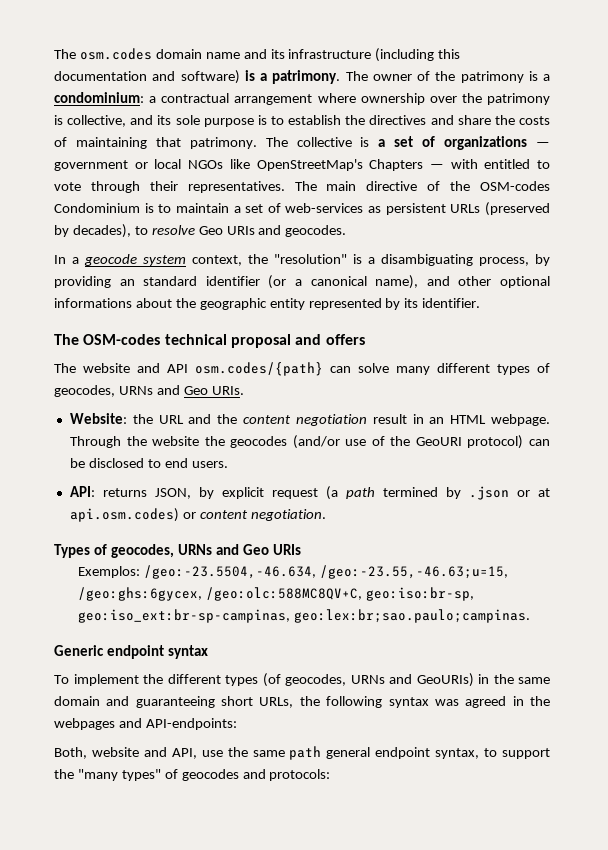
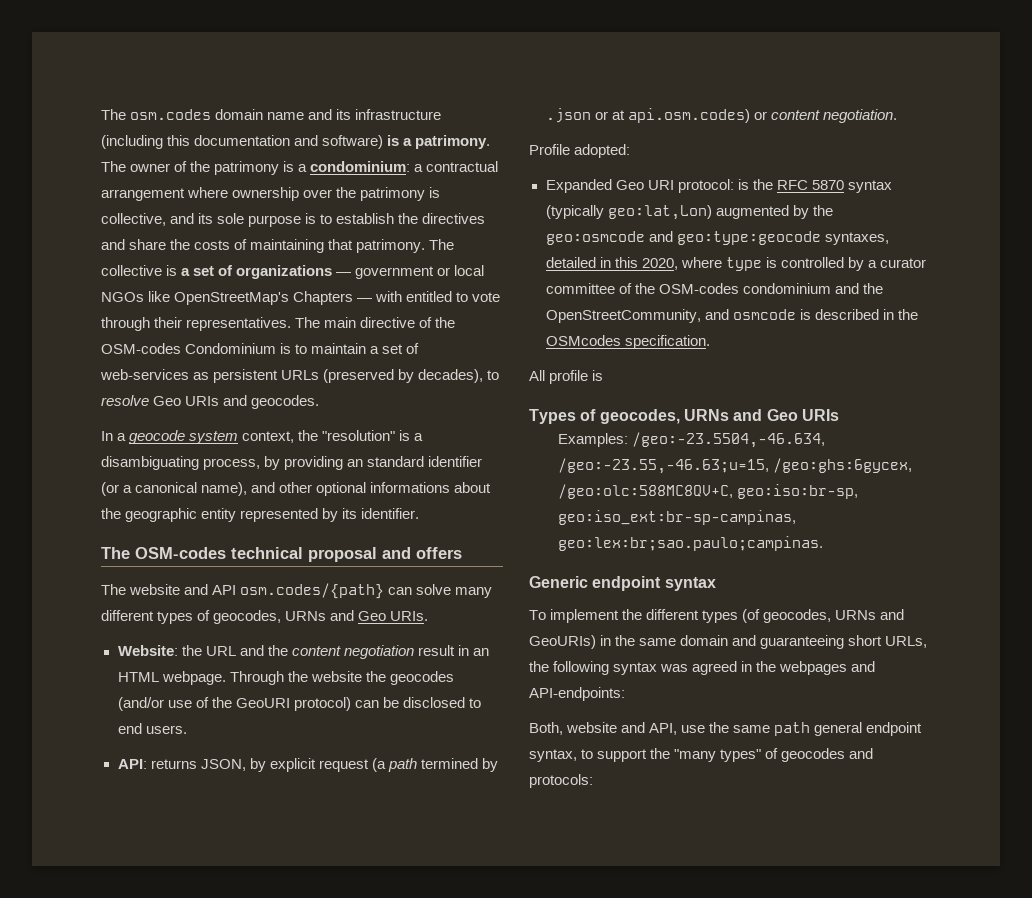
(326, 515) none -> [529,144,631,158] [545,179,892,193] [545,205,833,220] [545,231,889,245] [545,257,926,271] [545,283,883,294] [545,309,918,323] [545,335,710,349] [529,370,604,384] // Profile adopted: // Expanded Geo URI protocol: is the RFC 5870 syntax (typically geo:lat,Lon) augmented by the geo:osmcode and geo:type:geocode syntaxes, detailed in this 2020, where type is controlled by a curator committee of the OSM-codes condominium and the OpenStreetCommunity, and osmcode is described in the OSMcodes specification. // All profile is
[78,566,141,578] Exemplos: -> [558,433,629,447] Examples:

